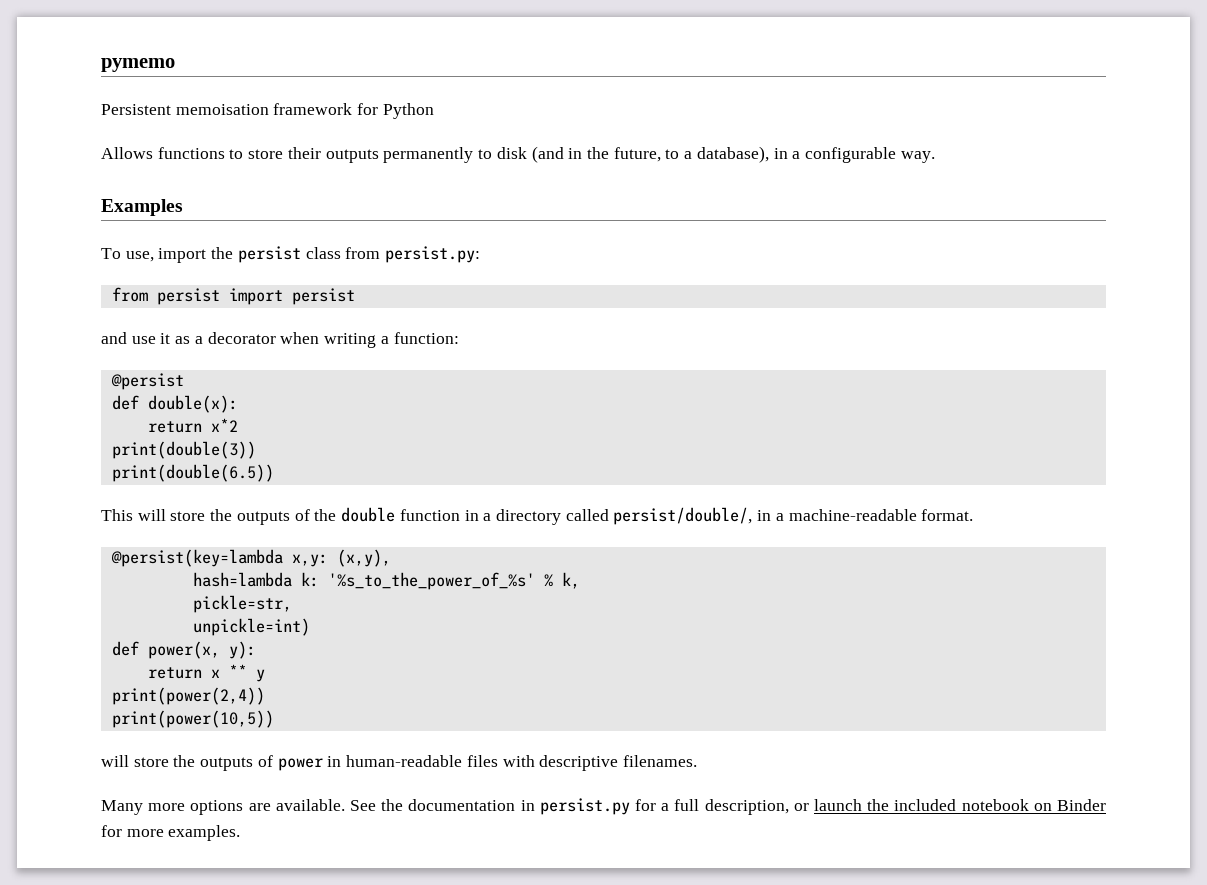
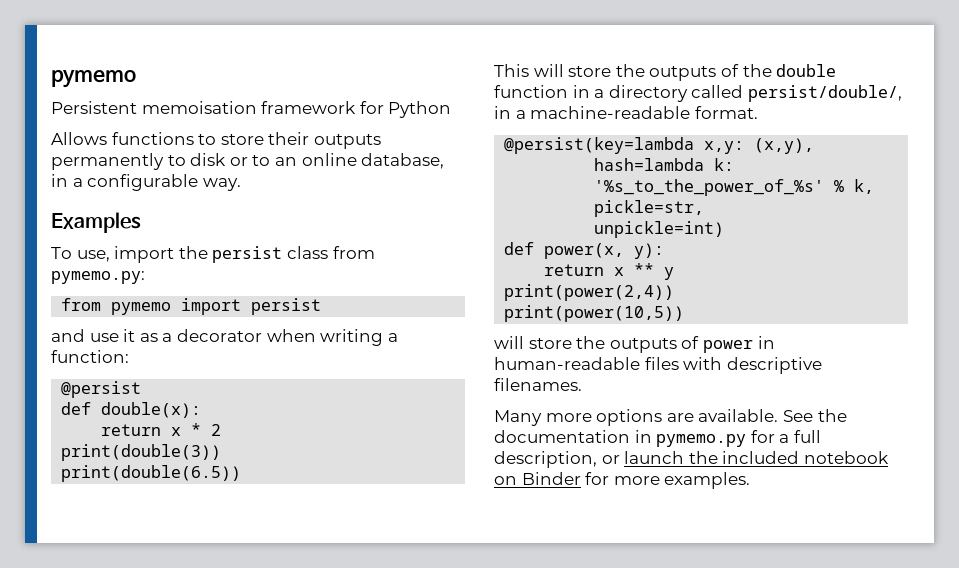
[531,146,769,163] (and in the future, to a database), -> [229,153,445,169] or to an online database,
[385,246,481,263] [111,287,220,305] persist.py: // from persist -> [51,271,145,284] [61,298,172,315] pymemo.py: // from pymemo
[210,418,238,432] x*2 -> [171,423,222,436] x * 2
[539,798,630,815] persist.py -> [656,434,747,447] pymemo.py

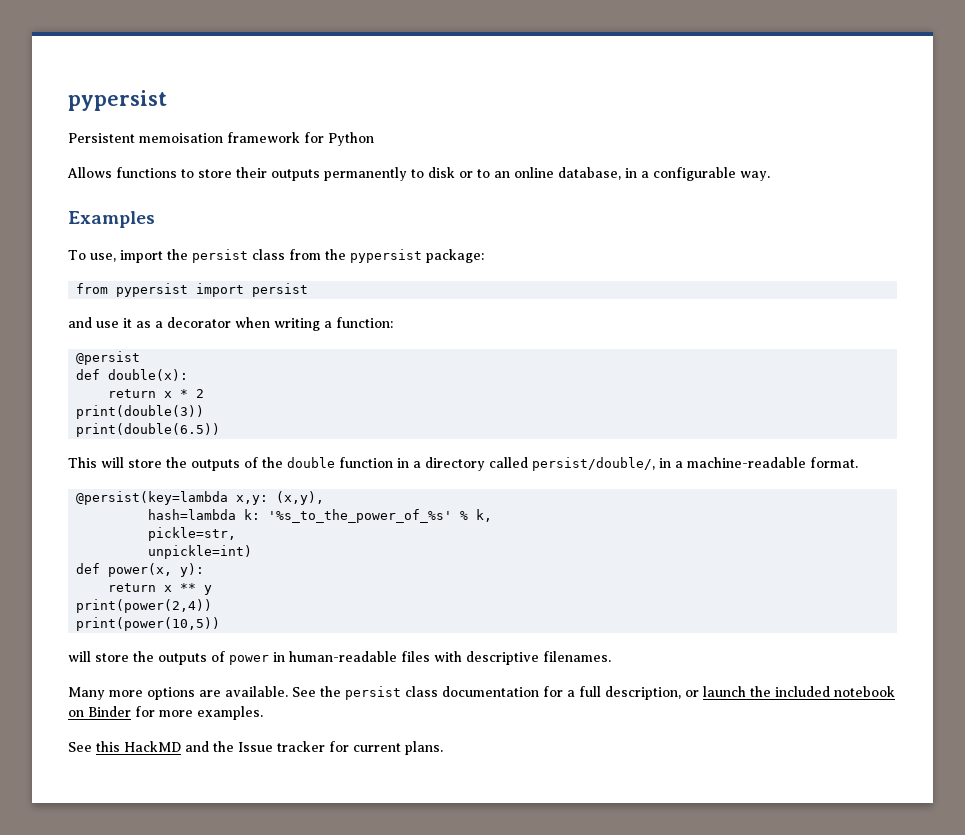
[51,70,136,88] pymemo -> [68,90,167,111] pypersist
[51,271,145,284] [61,298,172,315] pymemo.py: // from pymemo -> [324,249,484,263] [76,283,189,297] the pypersist package: // from pypersist
[494,430,747,447] documentation in pymemo.py -> [345,686,539,700] persist class documentation
(751, 480) none -> [68,741,443,755] // See this HackMD and the Issue tracker for current plans.

